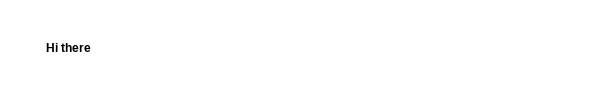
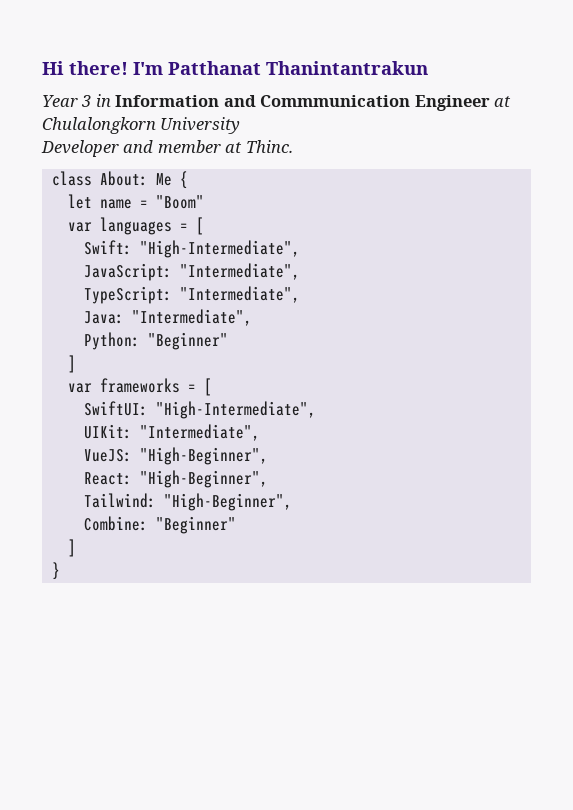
[61,43,92,52] there -> [69,61,428,75] [42,94,512,111] [42,117,241,134] [41,140,293,157] [51,171,188,189] [67,194,204,209] [67,217,204,235] [83,240,300,258] [83,263,300,281] [83,286,300,304] [83,309,252,326] [83,332,228,350] [67,355,76,373] [67,378,212,396] [83,401,316,419] [83,424,260,441] [83,447,268,465] [83,470,268,488] [83,493,292,511] [83,516,236,534] [67,539,76,557] [51,562,60,580] there! I'm Patthanat Thanintantrakun // Year 3 in Information and Commmunication Engineer at Chulalongkorn University // Developer and member at Thinc. // class About: Me { // let name = "Boom" // var languages = [ // Swift: "High-Intermediate", // JavaScript: "Intermediate", // TypeScript: "Intermediate", // Java: "Intermediate", // Python: "Beginner" // ] // var frameworks = [ // SwiftUI: "High-Intermediate", // UIKit: "Intermediate", // VueJS: "High-Beginner", // React: "High-Beginner", // Tailwind: "High-Beginner", // Combine: "Beginner" // ] // }

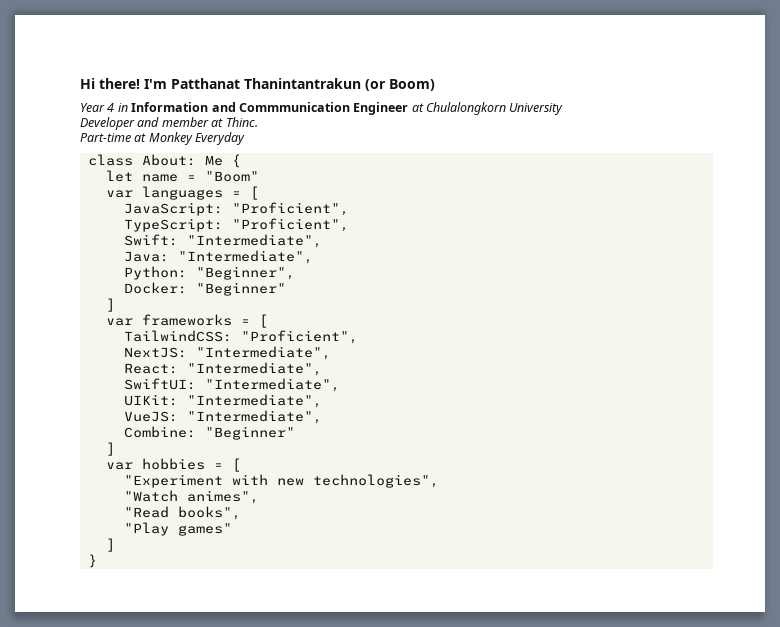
(428, 68) none -> [365,79,435,91] (or Boom)
[81,95,92,107] 3 -> [107,103,115,112] 4
(293, 146) none -> [80,132,246,145] // Part-time at Monkey Everyday
[83,240,300,258] // Swift: "High-Intermediate", -> (259, 193) none
[179,263,300,280] "Intermediate", -> [231,202,349,216] "Proficient",
(172, 295) none -> [231,218,349,232] [123,234,178,246] "Proficient", // Swift:
(140, 341) none -> [195,266,295,280] [123,282,187,294] "Beginner", // Docker:
(212, 387) none -> [123,330,358,344] [123,346,331,360] [123,362,322,376] // TailwindCSS: "Proficient", // NextJS: "Intermediate", // React: "Intermediate",
[155,401,316,419] "High-Intermediate", -> [204,378,340,392] "Intermediate",
[139,447,268,465] [83,470,268,488] [83,493,292,511] [83,516,236,534] "High-Beginner", // React: "High-Beginner", // Tailwind: "High-Beginner", // Combine: "Beginner" -> [186,410,322,424] [123,426,295,440] [105,442,115,456] [105,458,241,472] [123,474,439,488] [123,490,259,504] [123,506,241,520] [123,522,232,536] "Intermediate", // Combine: "Beginner" // ] // var hobbies = [ // "Experiment with new technologies", // "Watch animes", // "Read books", // "Play games"

